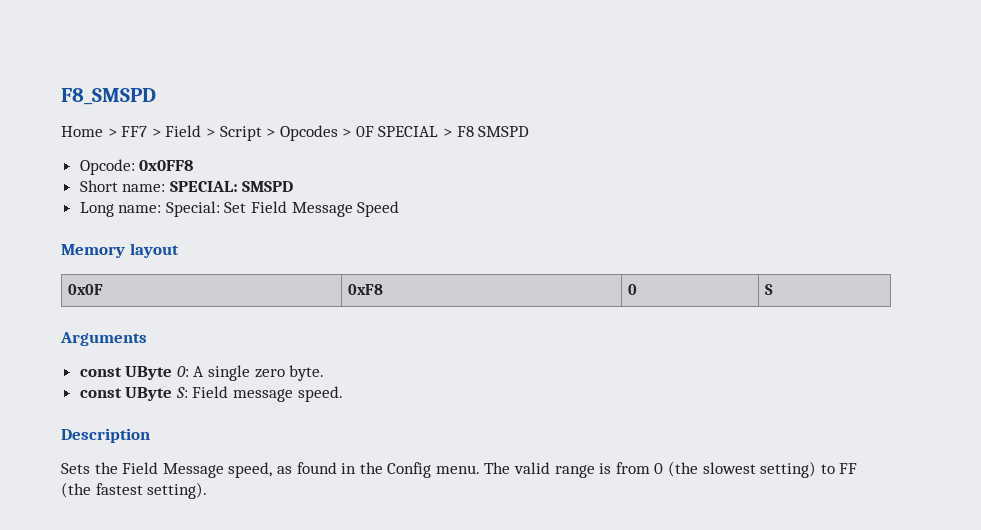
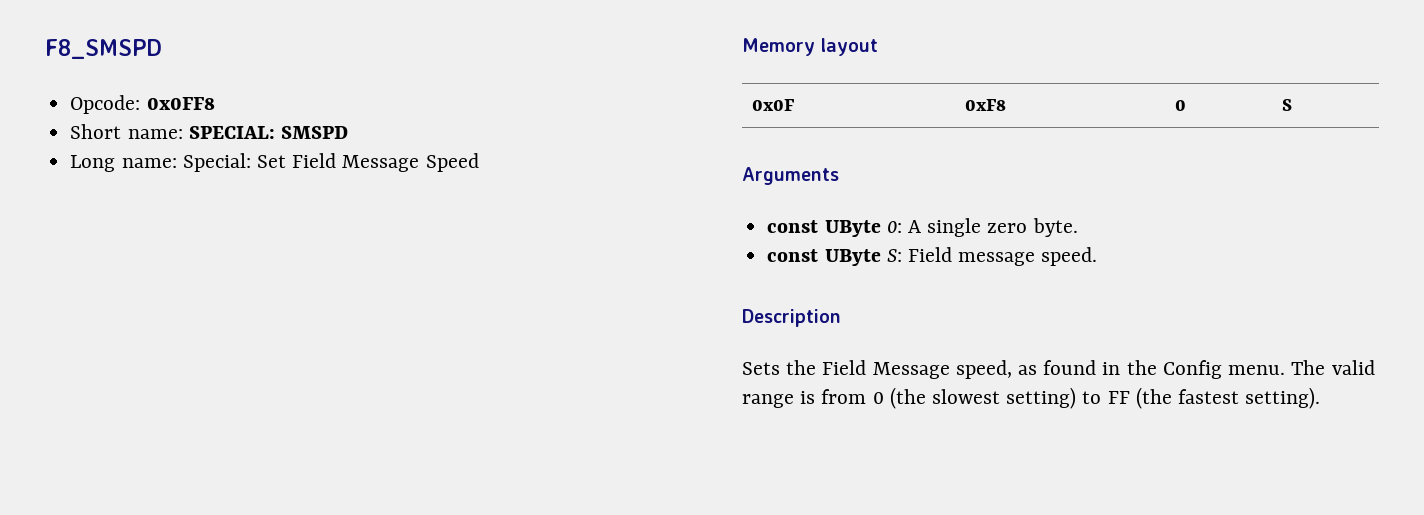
[61,125,530,141] // Home > FF7 > Field > Script > Opcodes > 0F SPECIAL > F8 SMSPD -> (162, 49) none

